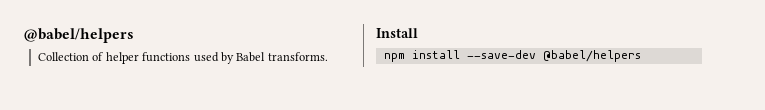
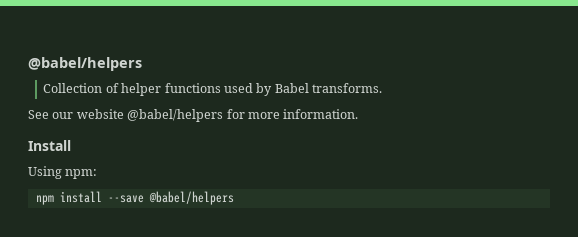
(328, 56) none -> [28,109,359,122] // See our website @babel/helpers for more information.
(418, 33) none -> [28,166,98,179] // Using npm:
[466,50,536,59] --save-dev -> [107,195,144,203] --save

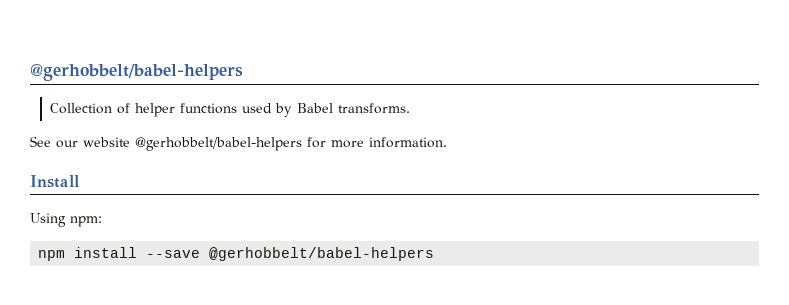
[28,57,142,71] @babel/helpers -> [30,64,243,81] @gerhobbelt/babel-helpers
[127,109,224,122] @babel/helpers -> [135,137,302,151] @gerhobbelt/babel-helpers
[148,191,234,205] @babel/helpers -> [209,247,435,261] @gerhobbelt/babel-helpers

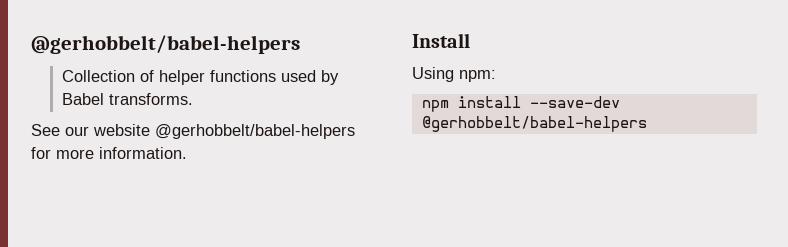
[146,250,201,258] --save -> [529,96,620,108] --save-dev

